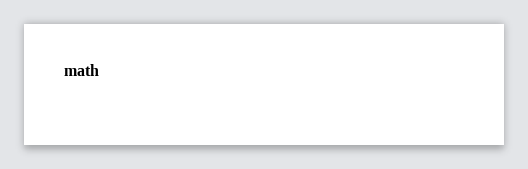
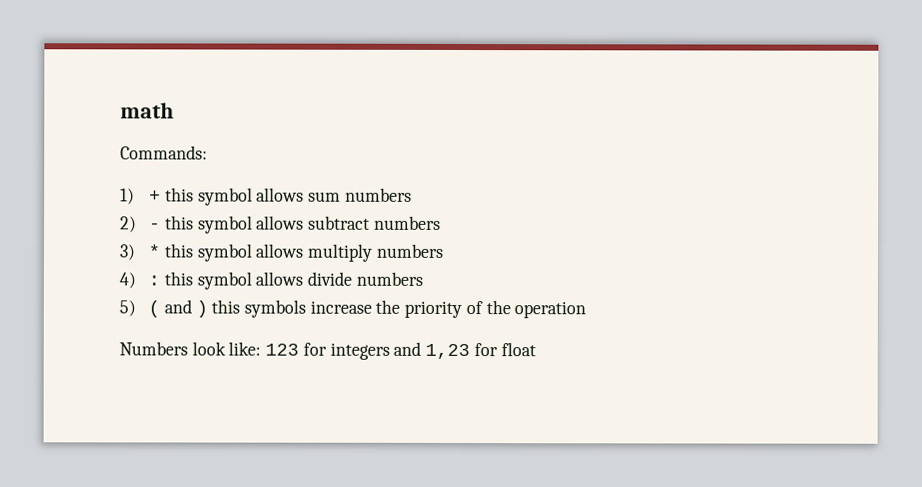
(99, 70) none -> [120,145,208,160] [120,187,412,206] [120,215,441,234] [119,243,443,262] [119,271,423,290] [119,299,587,319] [119,341,536,360] // Commands: // 1) + this symbol allows sum numbers // 2) - this symbol allows subtract numbers // 3) * this symbol allows multiply numbers // 4) : this symbol allows divide numbers // 5) ( and ) this symbols increase the priority of the operation // Numbers look like: 123 for integers and 1,23 for float

